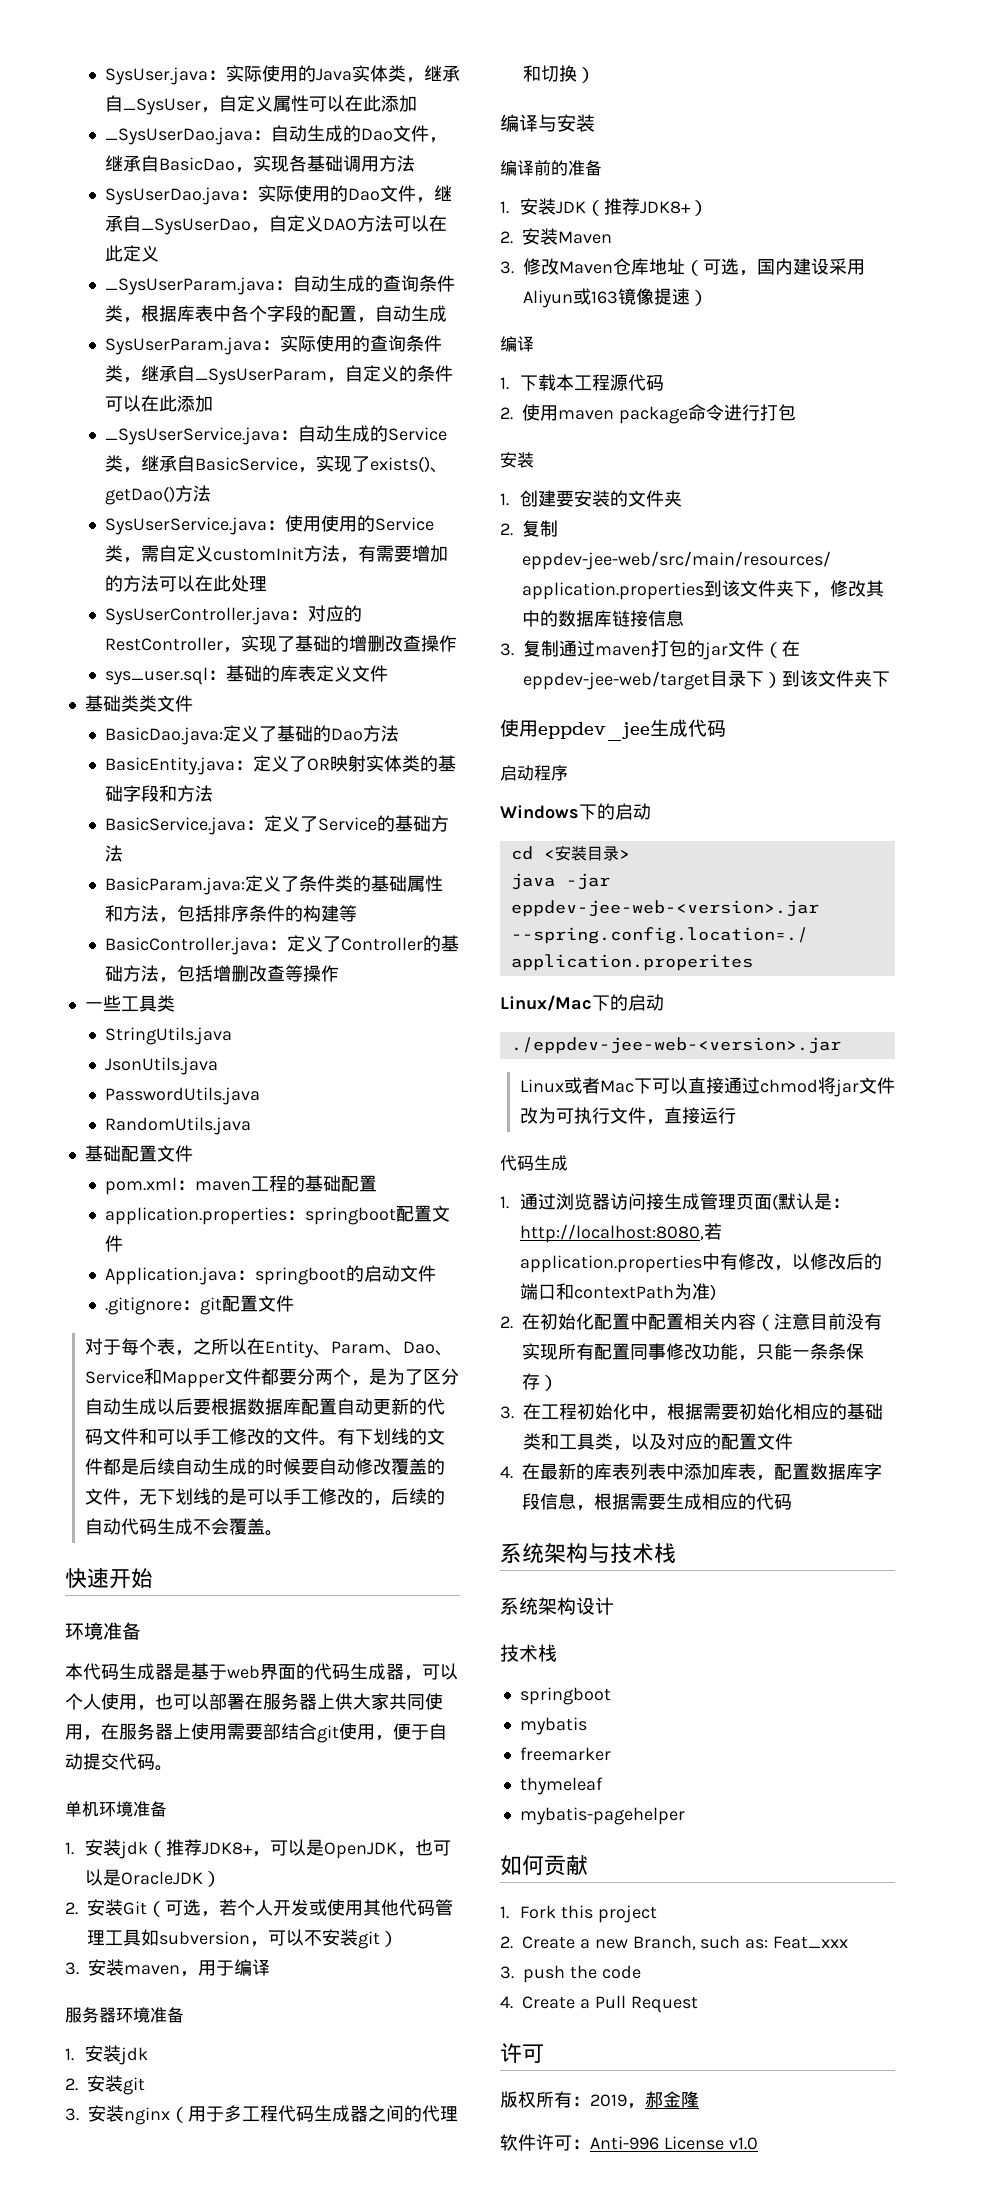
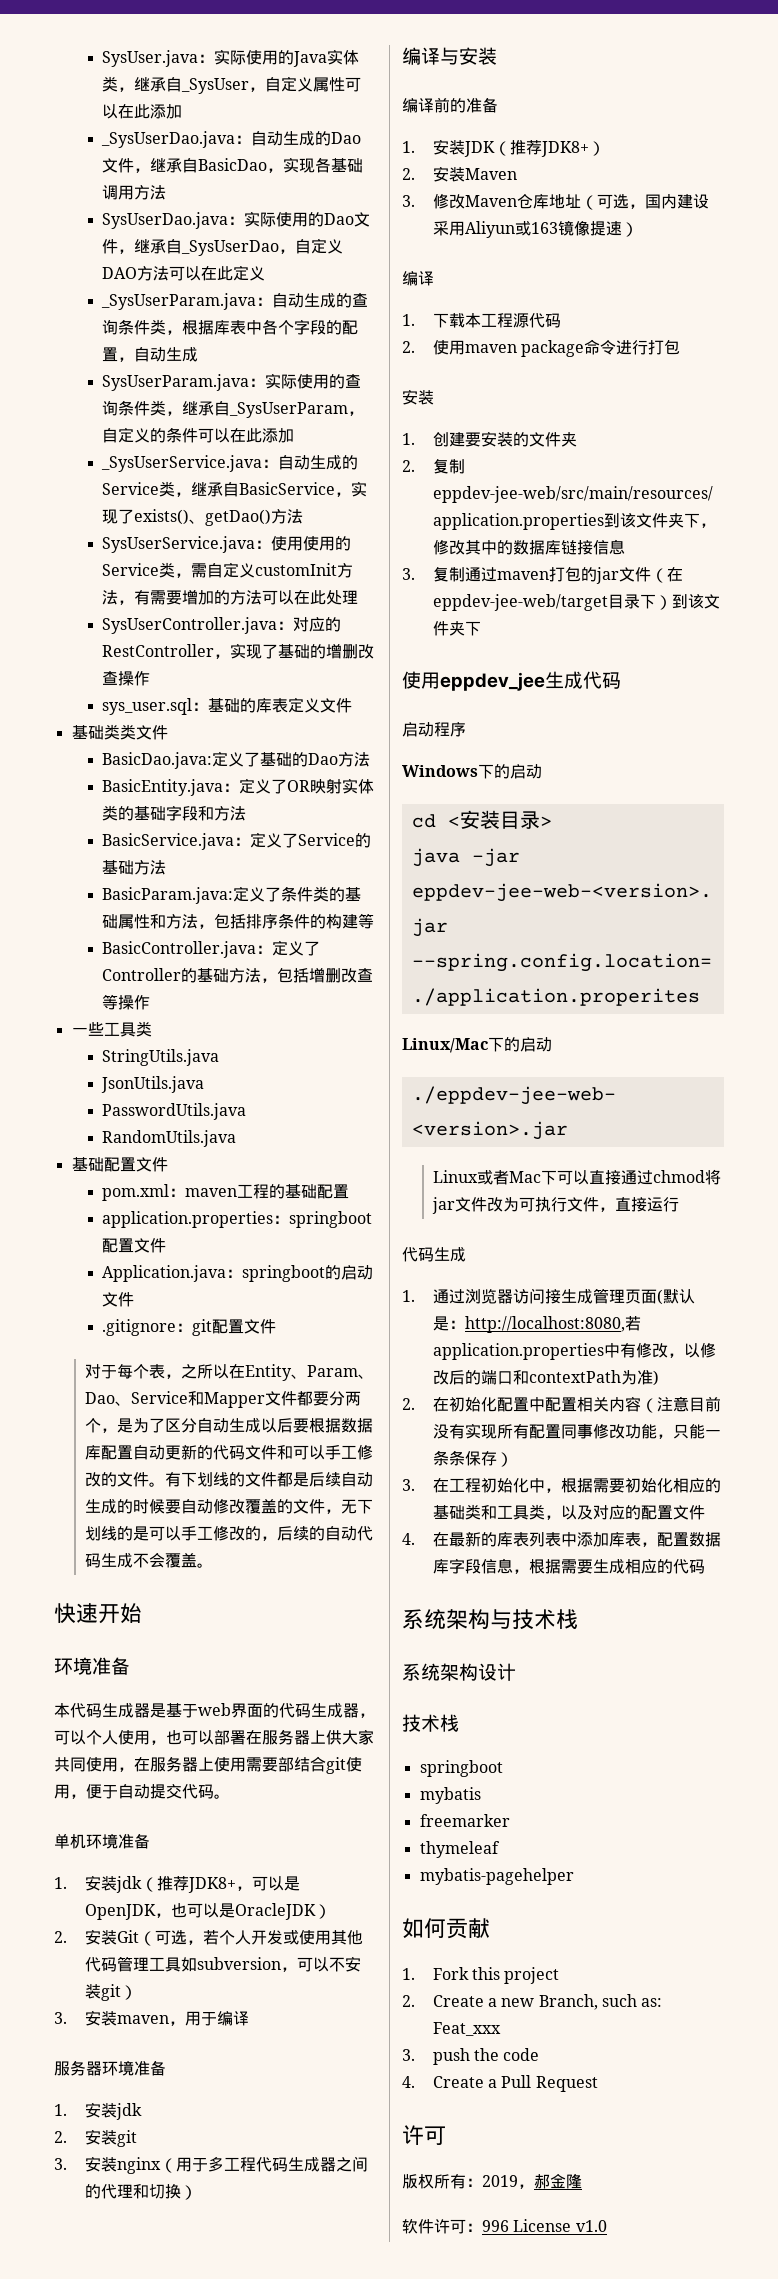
[590,2136,659,2150] Anti-996 -> [482,2220,509,2232] 996

